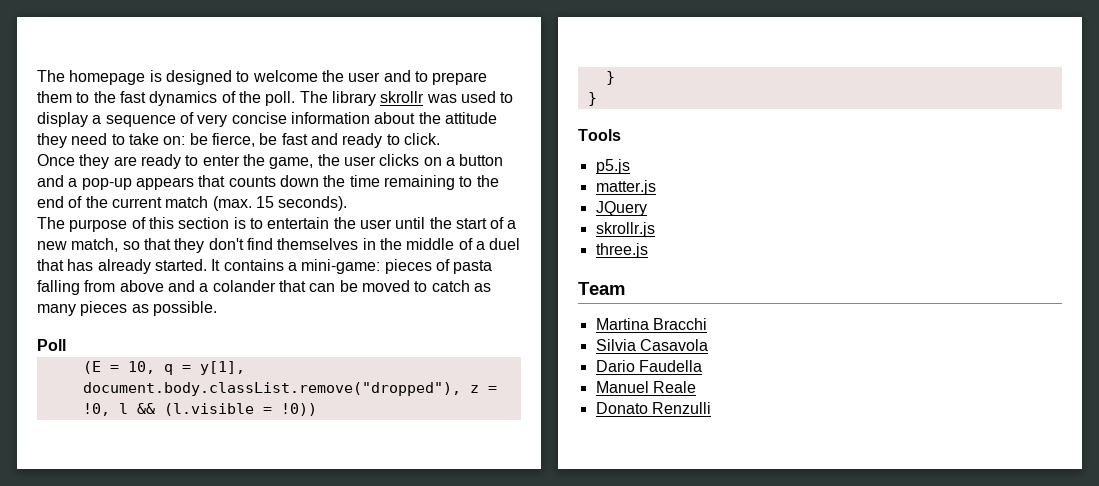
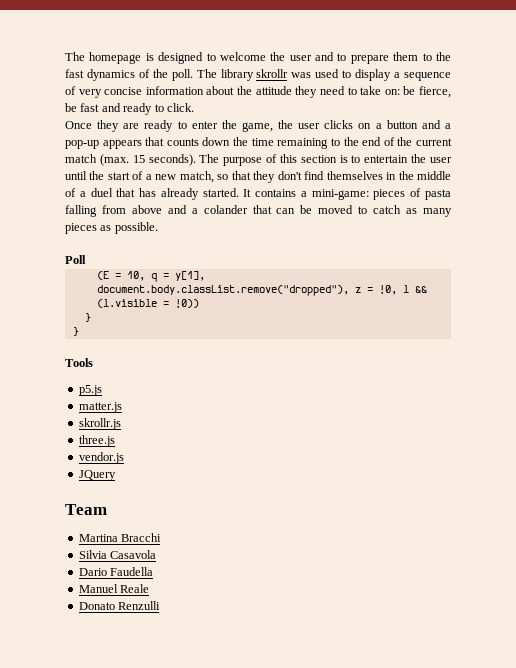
(348, 203) // -> (196, 160) none
[595,201,647,216] // JQuery -> (122, 407) none
(648, 250) none -> [78,452,124,464] [78,470,116,481] // vendor.js // JQuery

